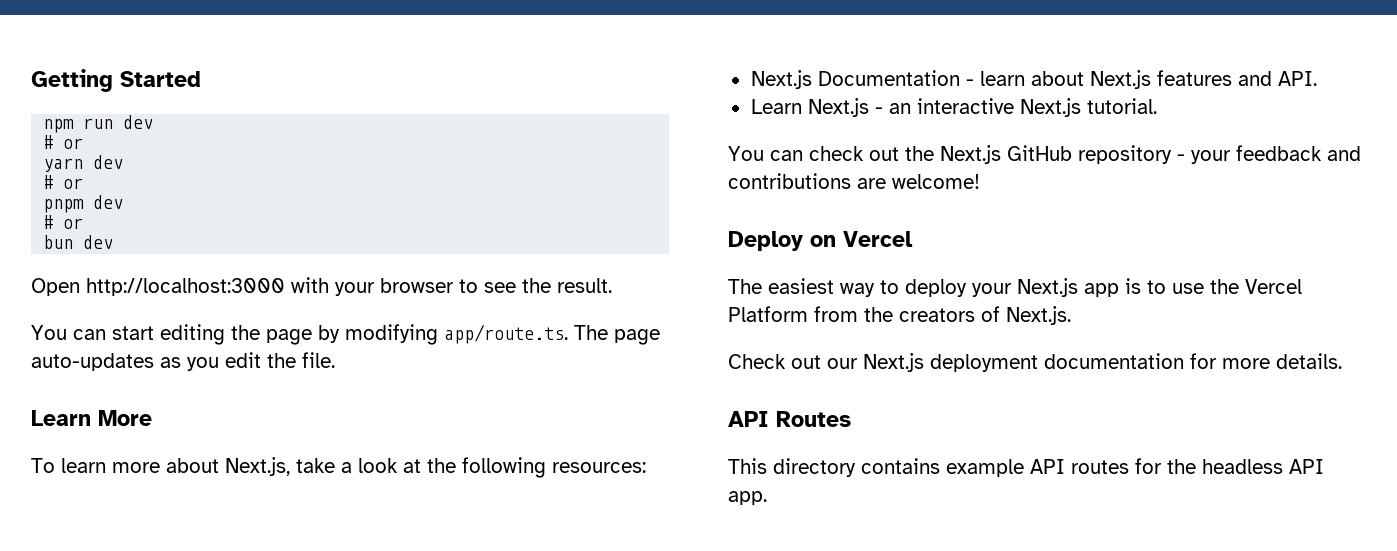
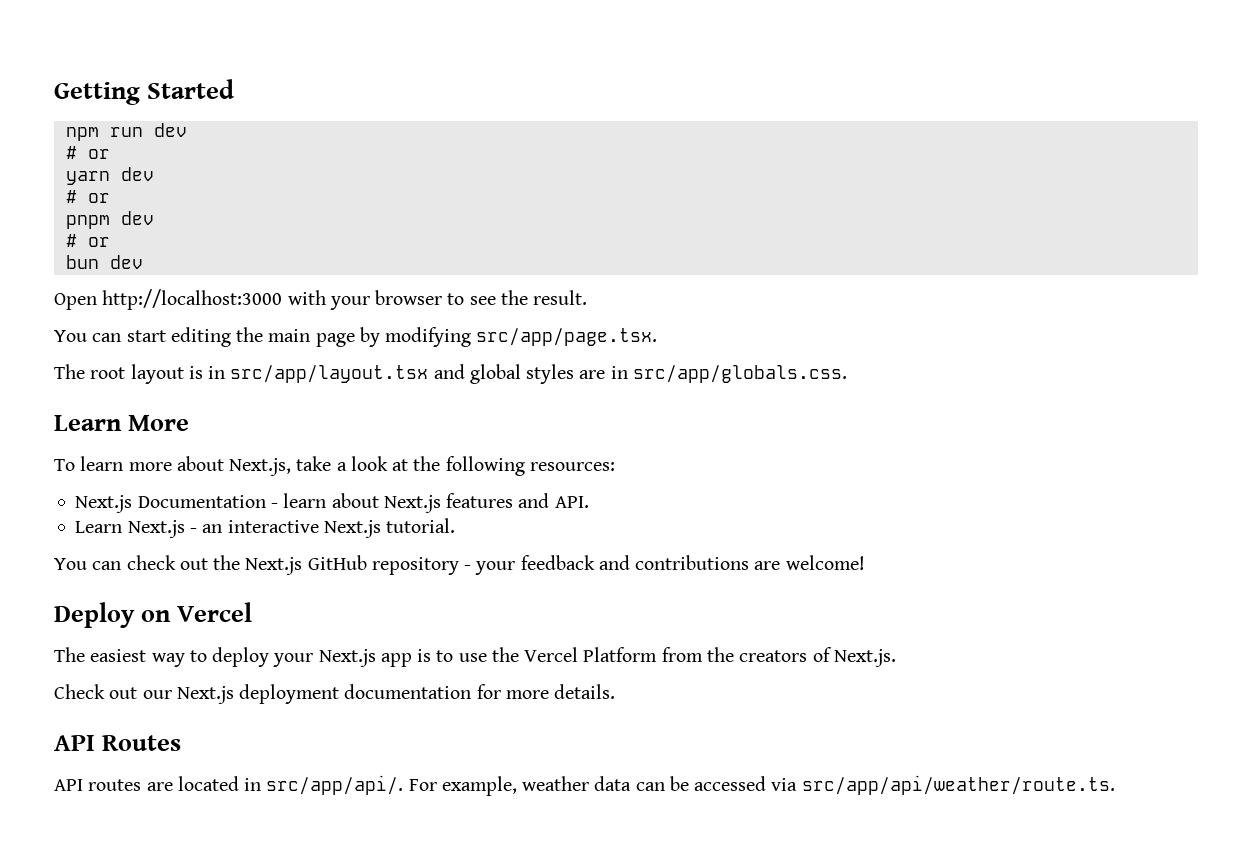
(260, 332) none -> [268,329,311,342] main
[444,324,660,345] [31,352,335,371] app/route.ts. The page auto-updates as you edit the file. -> [476,328,658,346] [54,364,847,384] src/app/page.tsx. // The root layout is in src/app/layout.tsx and global styles are in src/app/globals.css.
[728,458,1324,477] [728,491,767,505] This directory contains example API routes for the headless API app. -> [54,775,1115,796] API routes are located in src/app/api/. For example, weather data can be accessed via src/app/api/weather/route.ts.

